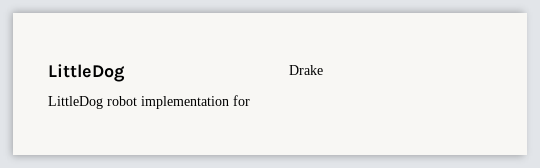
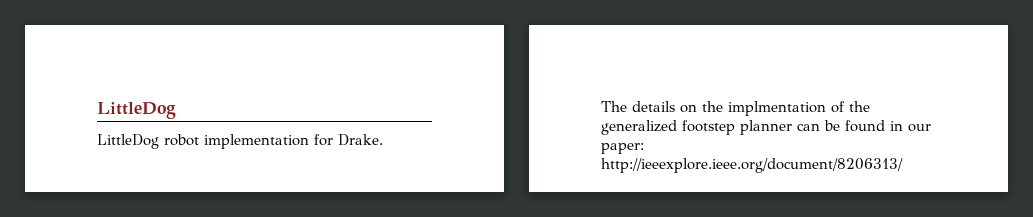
[289,65,323,75] Drake -> [338,134,383,146] [601,101,870,116] [601,120,931,135] [601,143,644,154] [601,158,903,173] Drake. // The details on the implmentation of the generalized footstep planner can be found in our paper: http://ieeexplore.ieee.org/document/8206313/

